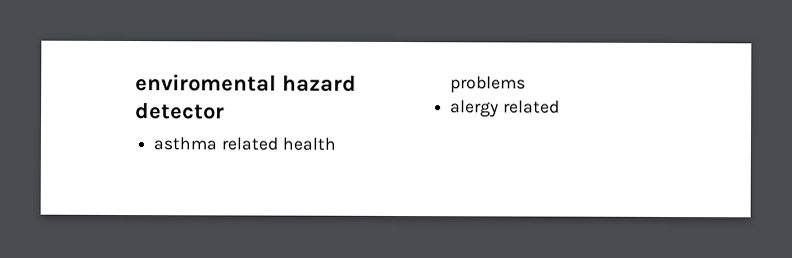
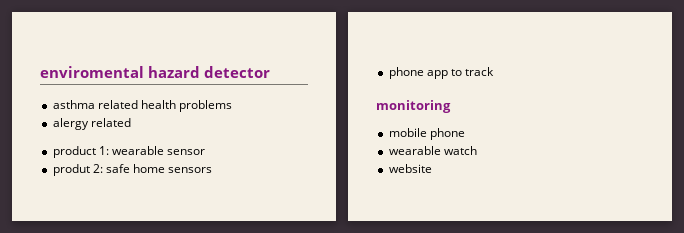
(560, 107) none -> [52,146,205,158] [52,164,213,176] [388,67,494,79] [376,100,451,113] [388,128,465,140] [388,146,477,155] [388,164,432,173] // product 1: wearable sensor // produt 2: safe home sensors // phone app to track // monitoring // mobile phone // wearable watch // website

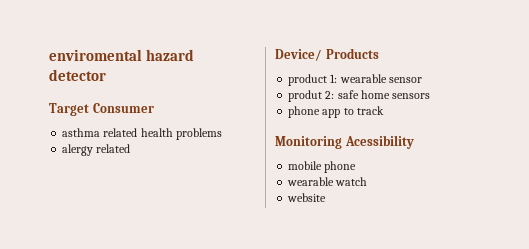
(270, 72) none -> [49,103,154,116] // Target Consumer
(131, 122) none -> [275,48,379,61] // Device/ Products
[376,100,451,113] monitoring -> [275,135,414,149] Monitoring Acessibility

